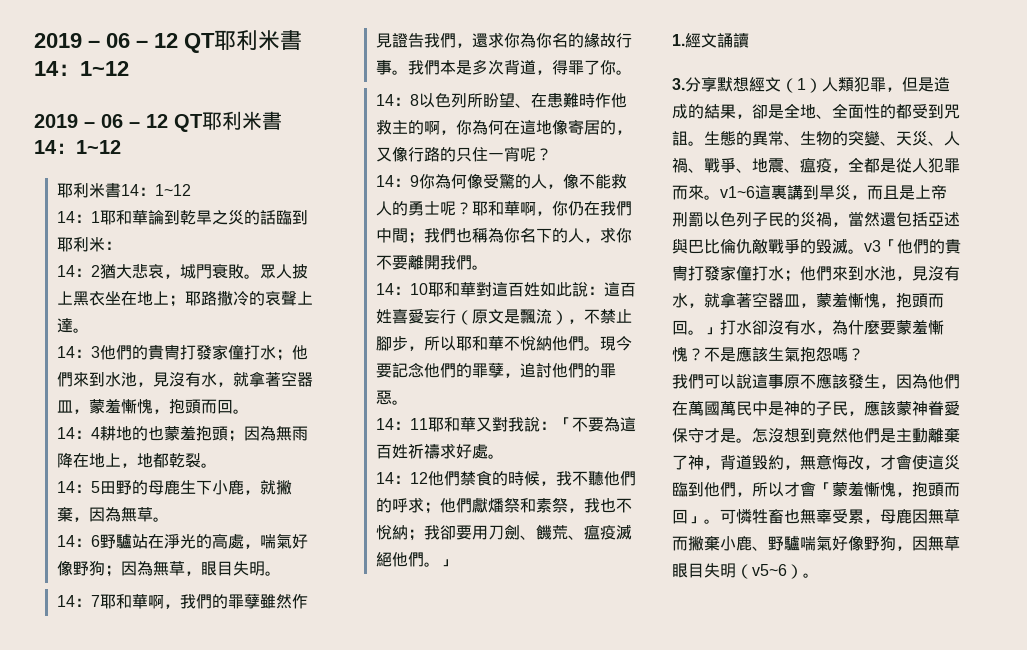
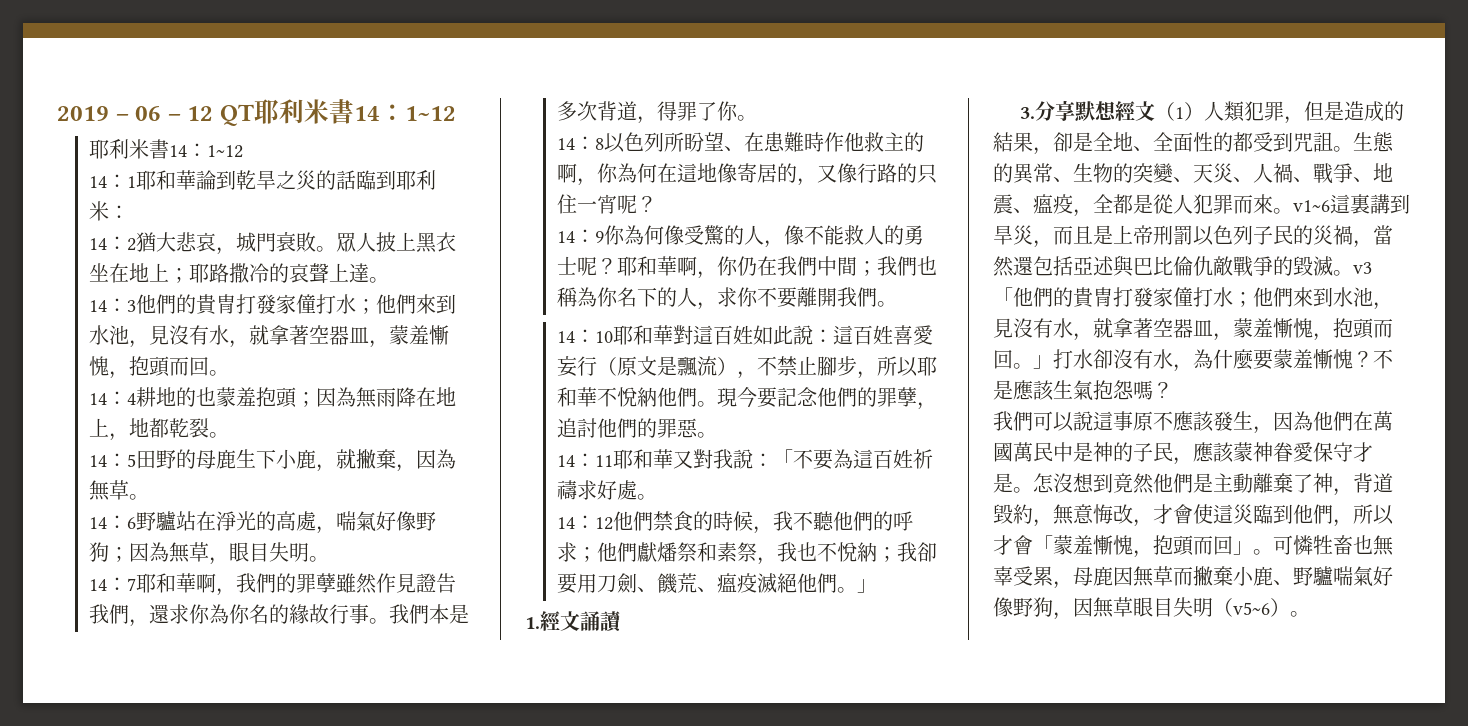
[34,111,282,132] [34,140,121,154] // 2019 – 06 – 12 QT耶利米書14：1~12 -> (457, 113) none

